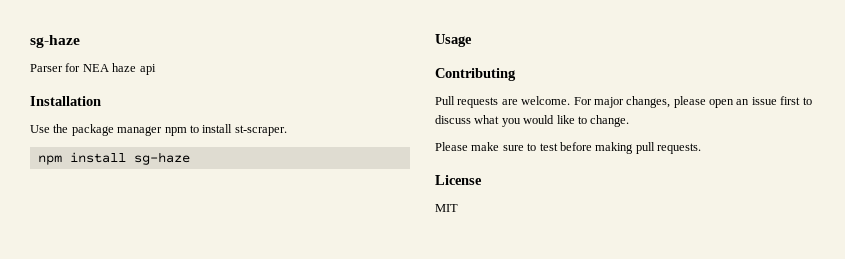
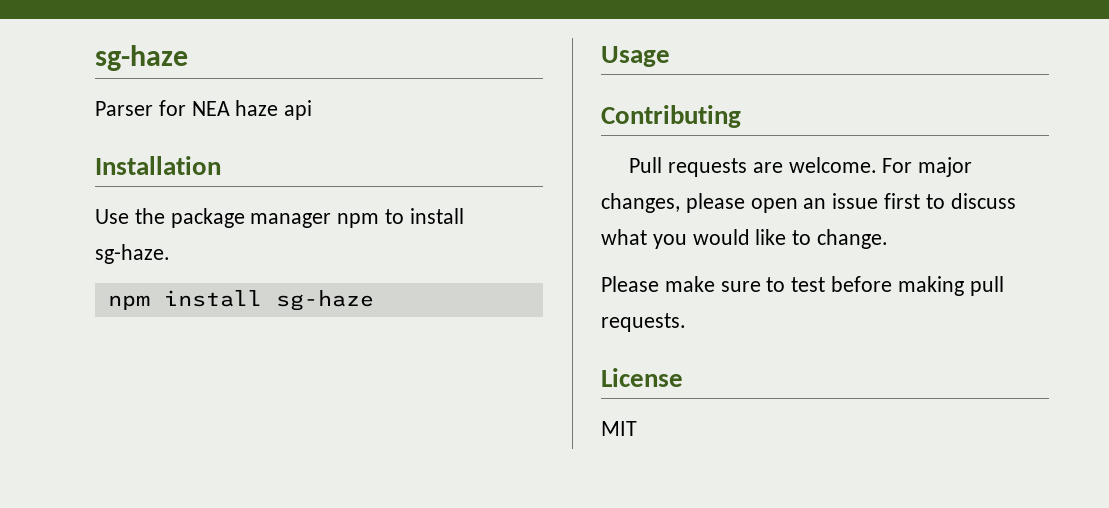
[234,125,287,136] st-scraper. -> [95,244,170,264] sg-haze.

